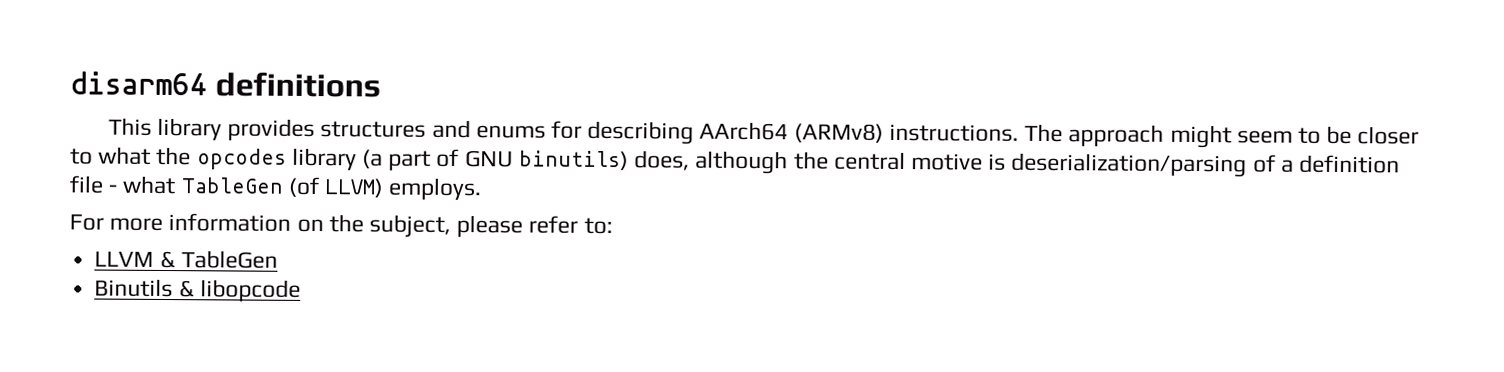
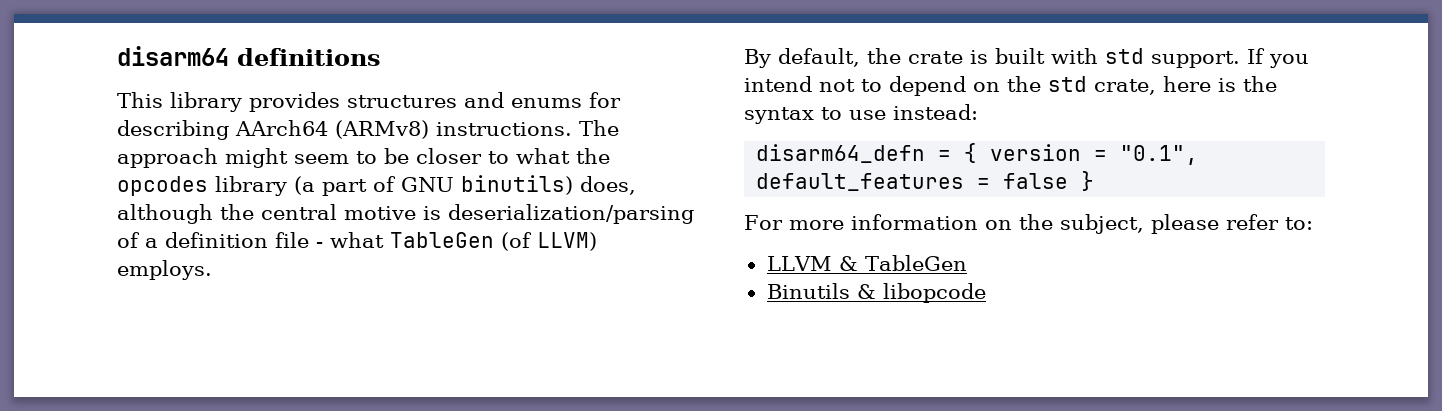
(483, 189) none -> [744,48,1309,68] [744,76,1277,96] [744,104,978,124] [756,143,1199,165] [756,171,1095,191] // By default, the crate is built with std support. If you intend not to depend on the std crate, here is the syntax to use instead: // disarm64_defn = { version = "0.1", default_features = false }

